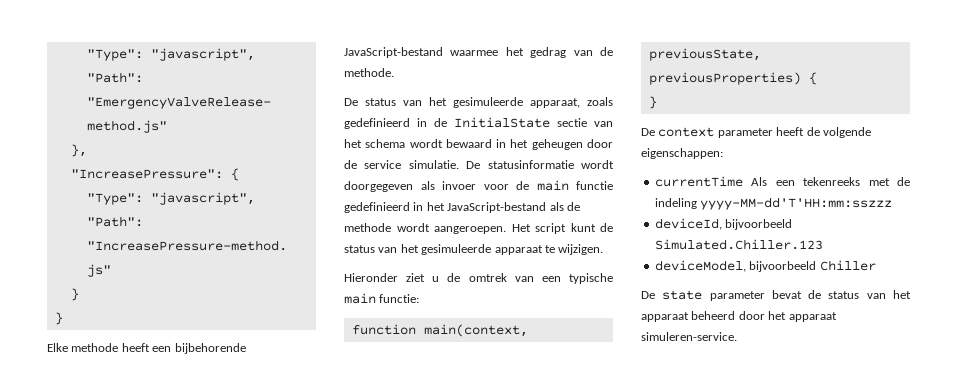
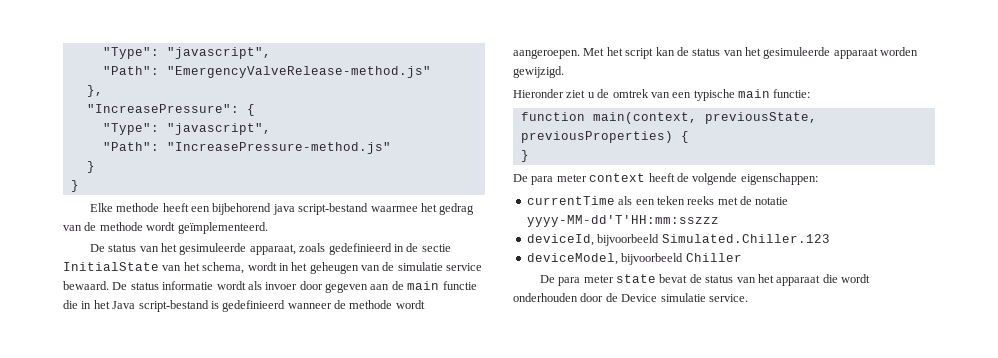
[174,343,246,354] [344,47,443,58] bijbehorende JavaScript-bestand -> [212,203,369,215] bijbehorend java script-bestand
[344,68,394,77] methode. -> [99,222,268,234] methode wordt geïmplementeerd.
[454,117,613,128] [344,139,613,150] [344,160,614,169] [344,181,509,192] InitialState sectie van het schema wordt bewaard in het geheugen door de service simulatie. De statusinformatie wordt doorgegeven als invoer voor -> [421,244,451,252] [63,262,483,274] [63,281,390,293] sectie InitialState van het schema, wordt in het geheugen van de simulatie service bewaard. De status informatie wordt als invoer door gegeven aan
[344,202,580,213] [344,223,596,234] gedefinieerd in het JavaScript-bestand als de methode wordt aangeroepen. Het script kunt -> [63,300,425,312] [513,47,675,59] die in het Java script-bestand is gedefinieerd wanneer de methode wordt aangeroepen. Met het script kan
[544,244,604,255] te wijzigen. -> [880,47,919,56] [513,66,564,78] worden gewijzigd.
[658,127,773,138] context parameter -> [531,173,646,185] para meter context
[751,177,861,186] Als een tekenreeks -> [618,196,715,205] als een teken reeks
[654,198,697,209] indeling -> [755,197,789,205] notatie
[662,290,765,301] state parameter -> [558,274,657,286] para meter state
[691,311,837,322] [641,332,737,341] beheerd door het apparaat simuleren-service. -> [822,274,871,283] [513,293,748,302] die wordt onderhouden door de Device simulatie service.

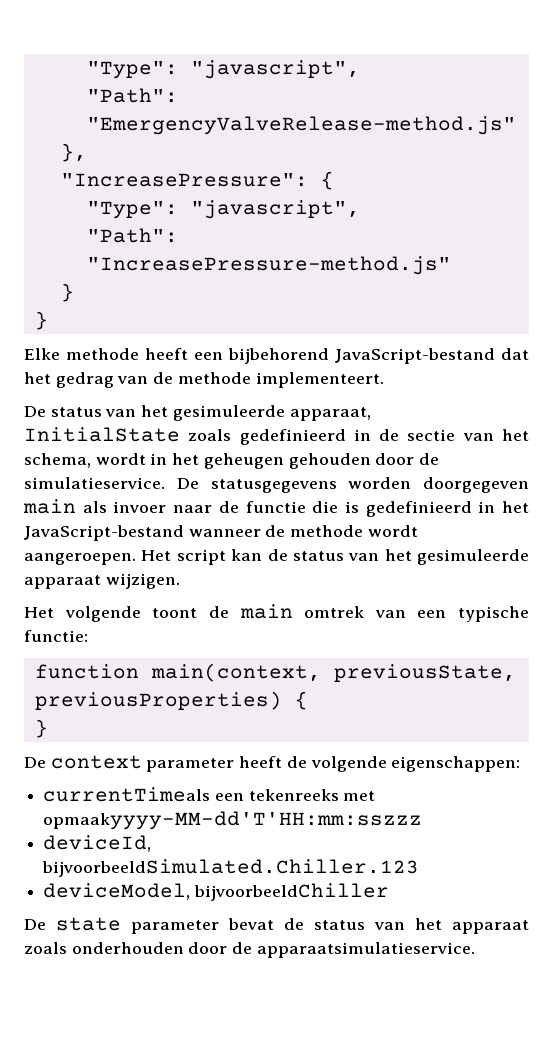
[272,203,418,215] java script-bestand waarmee -> [335,348,529,364] JavaScript-bestand dat
[146,222,268,234] wordt geïmplementeerd. -> [255,372,384,388] implementeert.
(296, 249) none -> [24,427,180,442] InitialState
[63,262,159,271] InitialState -> (456, 435) none
[361,262,483,271] [63,281,477,293] [63,300,286,312] van de simulatie service bewaard. De status informatie wordt als invoer door gegeven aan de main functie die in het Java script-bestand is gedefinieerd -> [288,453,440,469] [24,477,529,493] [23,499,529,517] [24,525,184,541] gehouden door de simulatieservice. De statusgegevens worden doorgegeven main als invoer naar de functie die is gedefinieerd in het JavaScript-bestand
[583,47,623,56] Met het -> [141,550,172,561] Het
[880,47,919,56] [513,66,564,78] [513,89,610,98] worden gewijzigd. // Hieronder ziet u de -> [105,573,180,589] [24,604,293,622] wijzigen. // Het volgende toont de main
[738,89,770,98] main -> (529, 614) none
[531,173,646,185] para meter context -> [50,755,235,772] context parameter
[526,196,789,205] [526,215,719,227] currentTime als een teken reeks met de notatie yyyy-MM-dd'T'HH:mm:sszzz -> [43,787,376,802] [43,811,423,830] currentTimeals een tekenreeks met opmaakyyyy-MM-dd'T'HH:mm:sszzz
[597,234,830,246] bijvoorbeeld Simulated.Chiller.123 -> [42,859,420,877] bijvoorbeeldSimulated.Chiller.123
[621,253,742,265] [539,274,657,286] bijvoorbeeld Chiller // De para meter state -> [193,883,389,901] [24,917,219,934] bijvoorbeeldChiller // De state parameter
[822,274,871,283] die wordt -> [24,942,67,954] zoals
[621,293,748,302] Device simulatie service. -> [256,942,475,958] apparaatsimulatieservice.

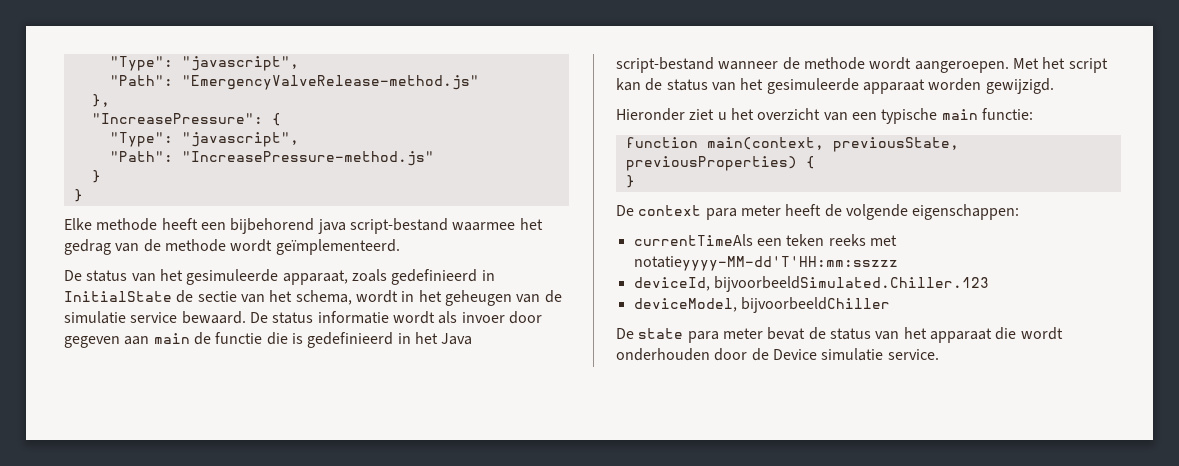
[335,348,529,364] JavaScript-bestand dat -> [317,218,516,234] java script-bestand waarmee
[255,372,384,388] implementeert. -> [230,239,400,255] wordt geïmplementeerd.
[24,427,180,442] InitialState -> (348, 277) none
(371, 435) none -> [64,291,172,302] InitialState
[288,453,440,469] [24,477,529,493] [23,499,213,514] gehouden door de simulatieservice. De statusgegevens worden doorgegeven main als invoer naar -> [516,290,562,303] [64,311,542,324] [64,333,190,348] van de simulatie service bewaard. De status informatie wordt als invoer door gegeven aan main
[24,525,184,541] JavaScript-bestand -> [441,333,473,345] [616,57,714,73] Java script-bestand
[141,550,172,561] Het -> [1012,57,1066,69] Met het
[105,573,180,589] [24,604,365,622] wijzigen. // Het volgende toont de main omtrek -> [928,78,1054,94] [616,108,821,121] worden gewijzigd. // Hieronder ziet u het overzicht
(529, 614) none -> [941,109,978,120] main
[146,758,235,772] parameter -> [705,205,781,220] para meter
[43,787,376,802] [43,811,423,830] currentTimeals een tekenreeks met opmaakyyyy-MM-dd'T'HH:mm:sszzz -> [633,234,897,246] [633,256,898,271] currentTimeAls een teken reeks met notatieyyyy-MM-dd'T'HH:mm:sszzz
[131,920,219,934] parameter -> [687,328,763,343] para meter
[24,942,67,954] zoals -> [995,327,1063,340] die wordt
[256,942,475,958] apparaatsimulatieservice. -> [772,348,939,361] Device simulatie service.

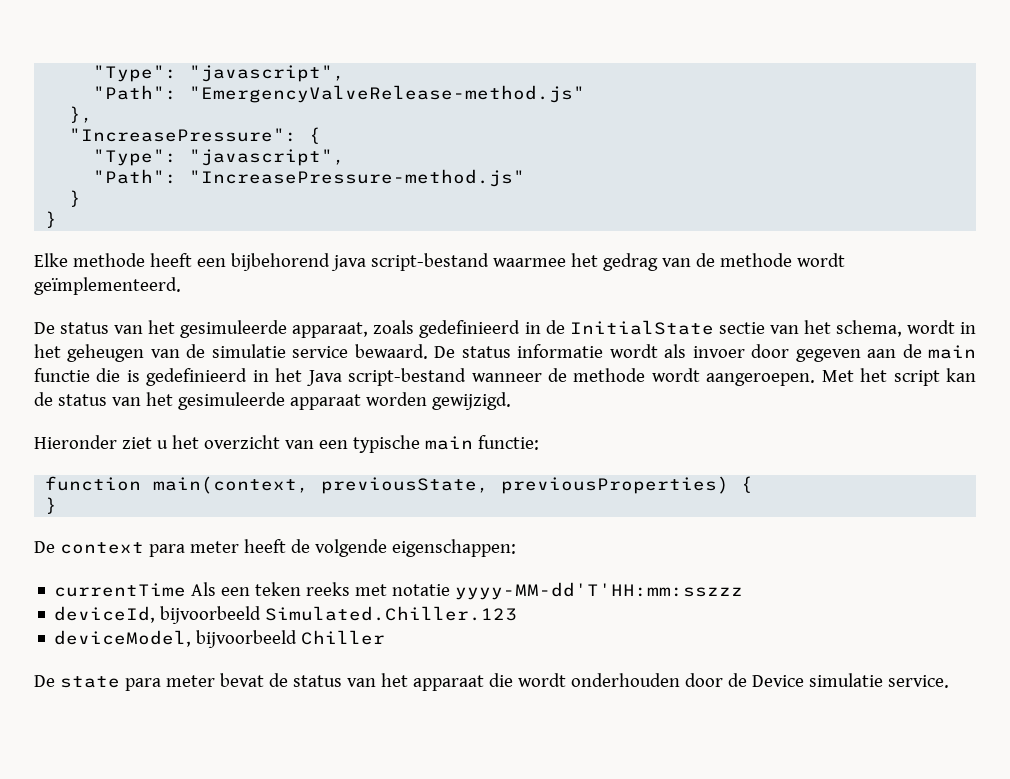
[64,290,194,303] InitialState de -> [545,320,714,335] de InitialState
[153,332,211,345] main de -> [902,344,977,359] de main
[633,234,753,246] currentTimeAls -> [54,582,217,597] currentTime Als
[633,256,898,271] notatieyyyy-MM-dd'T'HH:mm:sszzz -> [392,582,744,600] notatie yyyy-MM-dd'T'HH:mm:sszzz
[713,276,989,292] bijvoorbeeldSimulated.Chiller.123 -> [160,606,518,624] bijvoorbeeld Simulated.Chiller.123
[740,297,890,313] bijvoorbeeldChiller -> [196,630,386,648] bijvoorbeeld Chiller

